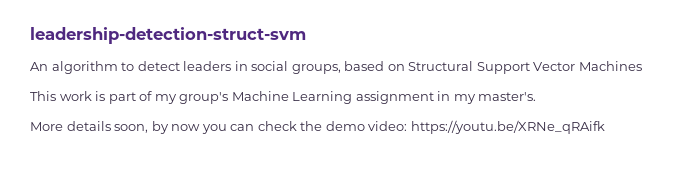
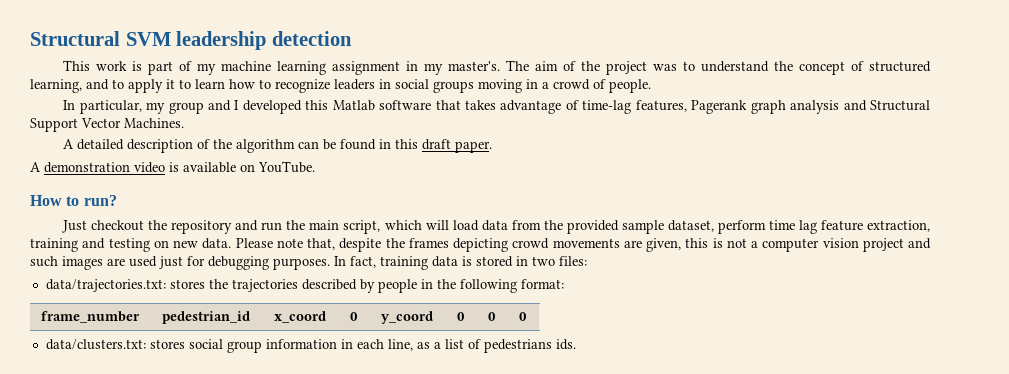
[30,27,306,44] [30,61,642,74] leadership-detection-struct-svm // An algorithm to detect leaders in social groups, based on Structural Support Vector Machines -> [30,31,352,50] Structural SVM leadership detection
[179,91,353,104] group's Machine Learning -> [221,61,327,75] machine learning
[30,120,605,134] // More details soon, by now you can check the demo video: https://youtu.be/XRNe_qRAifk -> [506,60,932,75] [30,79,651,93] [63,100,930,114] [30,118,184,132] [63,139,493,153] [30,161,315,173] [30,195,117,206] [62,220,930,234] [30,238,931,252] [30,256,587,270] [45,279,564,293] [41,311,141,323] [162,311,251,324] [274,311,327,323] [350,312,359,321] [381,311,434,324] [457,312,466,321] [488,312,497,321] [519,312,528,321] [45,339,576,353] The aim of the project was to understand the concept of structured learning, and to apply it to learn how to recognize leaders in social groups moving in a crowd of people. // In particular, my group and I developed this Matlab software that takes advantage of time-lag features, Pagerank graph analysis and Structural Support Vector Machines. // A detailed description of the algorithm can be found in this draft paper. // A demonstration video is available on YouTube. // How to run? // Just checkout the repository and run the main script, which will load data from the provided sample dataset, perform time lag feature extraction, training and testing on new data. Please note that, despite the frames depicting crowd movements are given, this is not a computer vision project and such images are used just for debugging purposes. In fact, training data is stored in two files: // data/trajectories.txt: stores the trajectories described by people in the following format: // frame_number | pedestrian_id | x_coord | 0 | y_coord | 0 | 0 | 0 // data/clusters.txt: stores social group information in each line, as a list of pedestrians ids.

